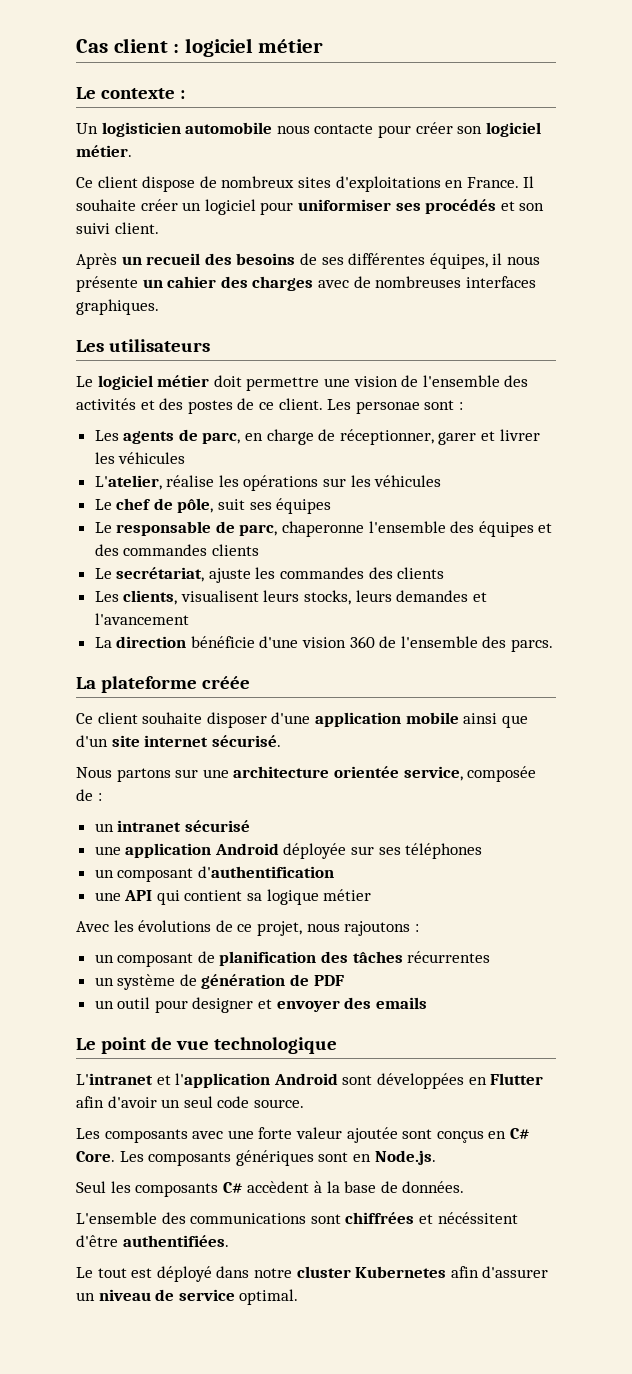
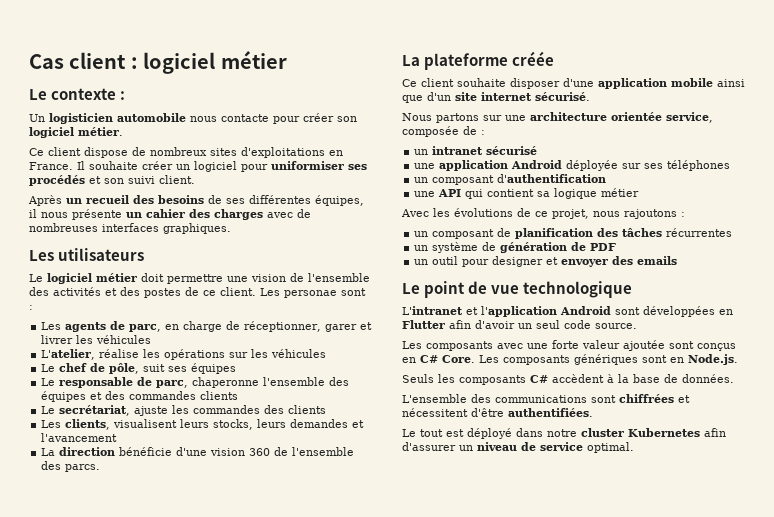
[76,1181,106,1193] Seul -> [402,374,434,383] Seuls
[437,1212,518,1224] nécéssitent -> [402,408,468,417] nécessitent

